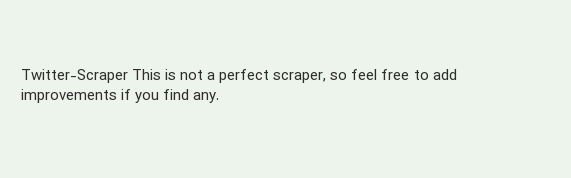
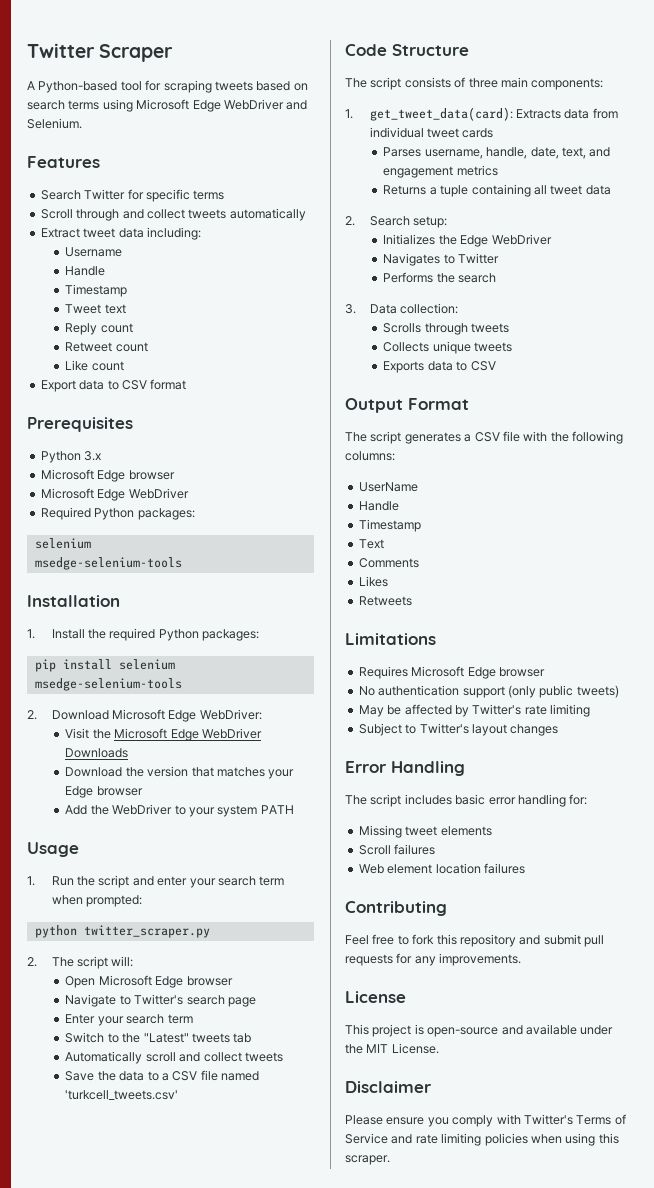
[21,69,457,83] [21,89,220,103] Twitter-Scraper This is not a perfect scraper, so feel free to add improvements if you find any. -> [27,43,174,62] [27,80,308,93] [27,99,308,112] [27,118,82,129] [27,156,100,168] [40,189,225,202] [40,208,306,221] [40,227,201,240] [65,247,123,257] [65,266,106,276] [65,284,128,297] [65,304,126,314] [65,323,133,335] [65,342,148,352] [65,360,124,371] [40,379,187,392] [27,417,133,432] [40,451,102,463] [40,469,175,482] [40,488,189,501] [40,507,195,520] [34,538,91,549] [34,557,182,570] [27,595,120,607] [27,628,260,641] [34,659,175,672] [34,678,182,691] [27,709,262,722] [65,728,262,741] [65,748,129,758] [65,766,295,779] [65,786,143,798] [65,804,294,817] [27,842,79,857] [27,875,285,888] [51,895,143,907] [34,925,210,938] [27,956,134,969] [65,975,233,988] [65,994,256,1007] [65,1014,193,1026] [65,1032,252,1043] [65,1051,283,1064] [65,1070,260,1081] [65,1090,179,1100] [345,44,469,56] [345,77,604,90] [345,107,618,121] [369,127,494,138] [383,147,611,159] [383,165,498,178] [383,184,611,197] [345,216,448,228] [383,234,552,247] [383,253,500,266] [383,272,497,283] [345,303,459,314] [383,323,510,335] [383,341,513,354] [383,361,496,373] [345,398,469,413] [345,431,623,444] [345,451,395,461] [358,482,418,492] [358,501,399,511] [358,519,421,532] [358,539,384,549] [358,558,419,568] [358,576,388,587] [358,596,412,606] [345,633,436,645] [358,666,545,679] [358,685,619,698] [358,704,590,717] [358,723,559,736] [345,761,465,776] [345,794,588,807] [358,825,492,838] [358,844,436,855] [358,863,525,874] [345,901,447,916] [345,934,604,947] [345,953,522,966] [345,991,406,1003] [345,1024,614,1037] [345,1043,439,1054] [345,1081,432,1093] [345,1114,626,1127] [345,1133,619,1146] [345,1155,390,1165] Twitter Scraper // A Python-based tool for scraping tweets based on search terms using Microsoft Edge WebDriver and Selenium. // Features // Search Twitter for specific terms // Scroll through and collect tweets automatically // Extract tweet data including: // Username // Handle // Timestamp // Tweet text // Reply count // Retweet count // Like count // Export data to CSV format // Prerequisites // Python 3.x // Microsoft Edge browser // Microsoft Edge WebDriver // Required Python packages: // selenium // msedge-selenium-tools // Installation // 1. Install the required Python packages: // pip install selenium msedge-selenium-tools // 2. Download Microsoft Edge WebDriver: // Visit the Microsoft Edge WebDriver Downloads // Download the version that matches your Edge browser // Add the WebDriver to your system PATH // Usage // 1. Run the script and enter your search term when prompted: // python twitter_scraper.py // 2. The script will: // Open Microsoft Edge browser // Navigate to Twitter's search page // Enter your search term // Switch to the "Latest" tweets tab // Automatically scroll and collect tweets // Save the data to a CSV file named 'turkcell_tweets.csv' // Code Structure // The script consists of three main components: // 1. get_tweet_data(card): Extracts data from individual tweet cards // Parses username, handle, date, text, and engagement metrics // Returns a tuple containing all tweet data // 2. Search setup: // Initializes the Edge WebDriver // Navigates to Twitter // Performs the search // 3. Data collection: // Scrolls through tweets // Collects unique tweets // Exports data to CSV // Output Format // The script generates a CSV file with the following columns: // UserName // Handle // Timestamp // Text // Comments // Likes // Retweets // Limitations // Requires Microsoft Edge browser // No authentication support (only public tweets) // May be affected by Twitter's rate limiting // Subject to Twitter's layout changes // Error Handling // The script includes basic error handling for: // Missing tweet elements // Scroll failures // Web element location failures // Contributing // Feel free to fork this repository and submit pull requests for any improvements. // License // This project is open-source and available under the MIT License. // Disclaimer // Please ensure you comply with Twitter's Terms of Service and rate limiting policies when using this scraper.

